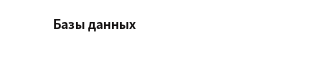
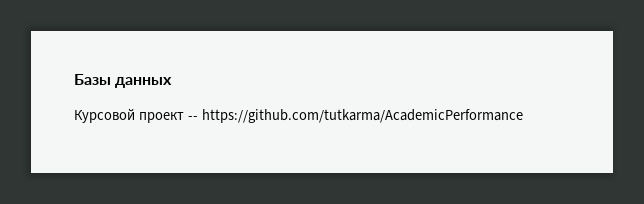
(137, 27) none -> [74,108,523,123] // Курсовой проект -- https://github.com/tutkarma/AcademicPerformance

